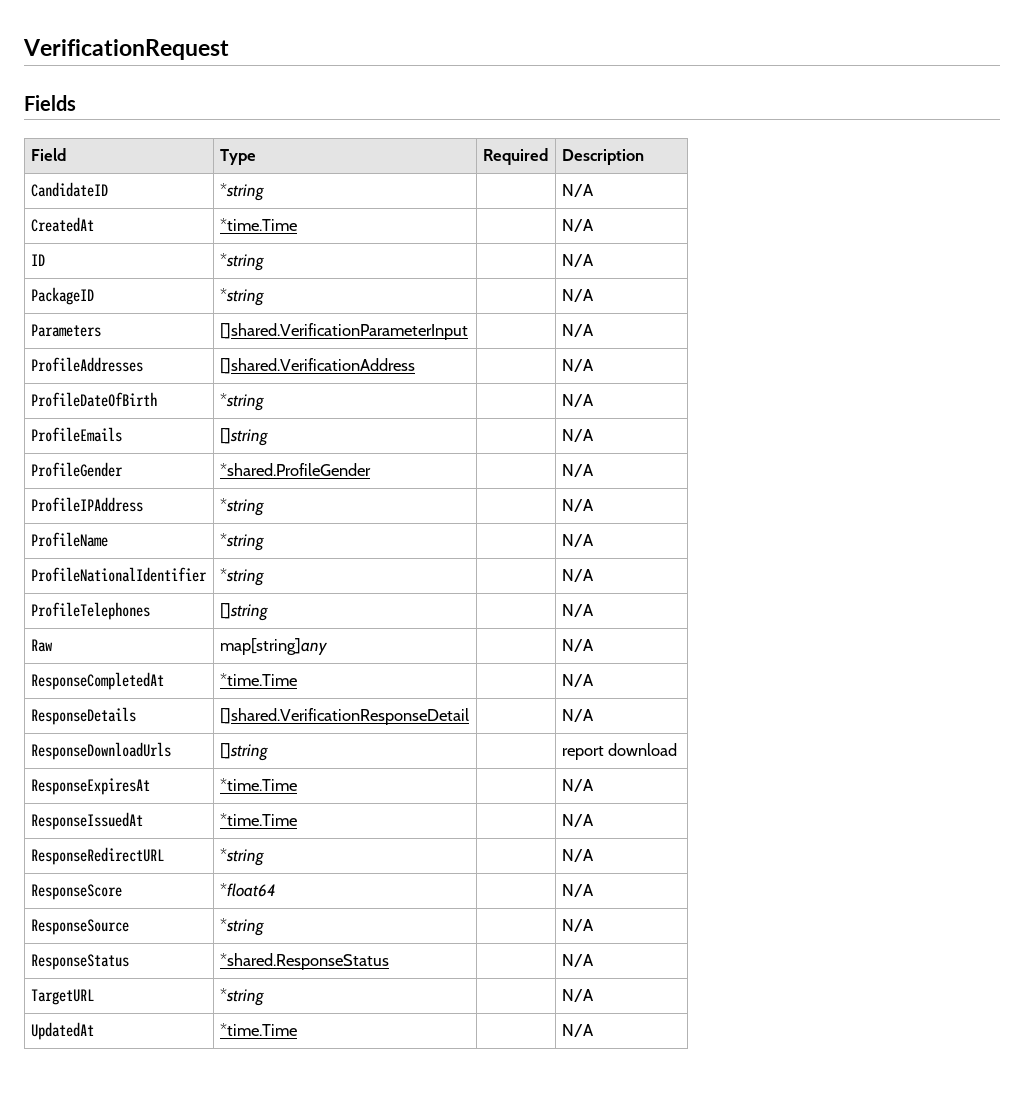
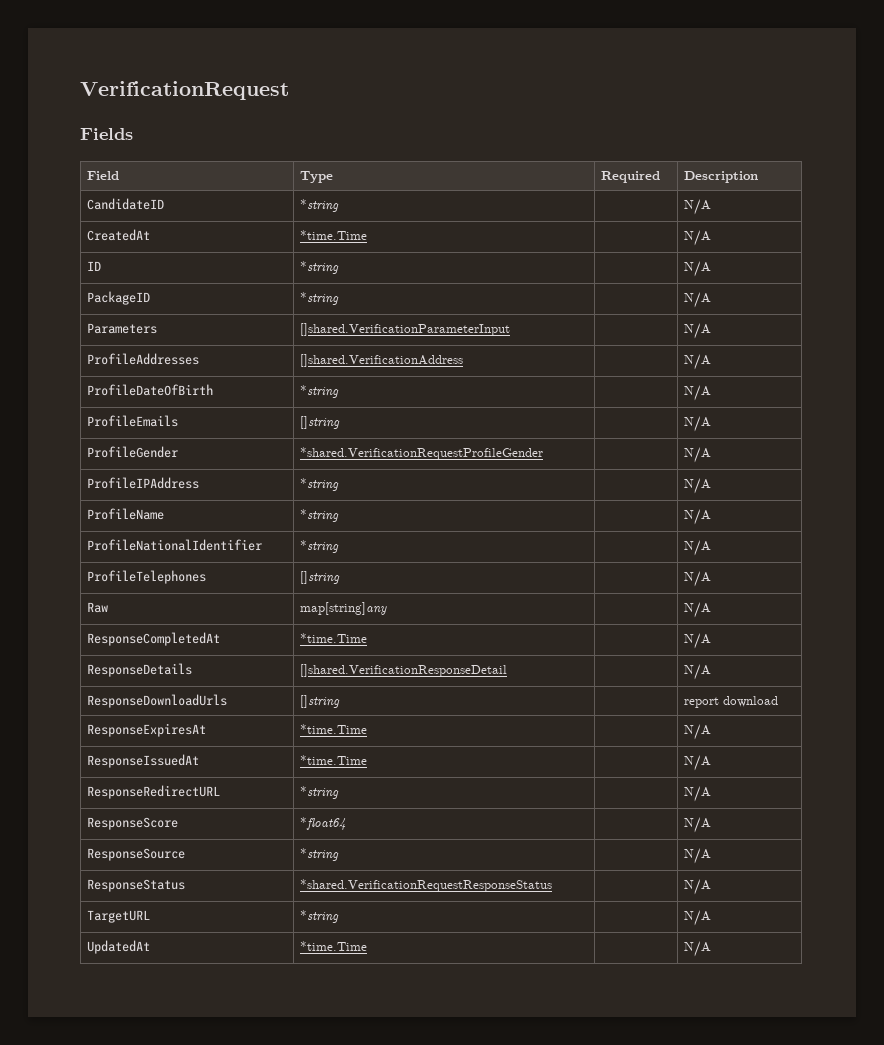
[219,463,371,476] *shared.ProfileGender -> [300,447,544,460] *shared.VerificationRequestProfileGender
[219,953,389,970] *shared.ResponseStatus -> [300,879,553,892] *shared.VerificationRequestResponseStatus

